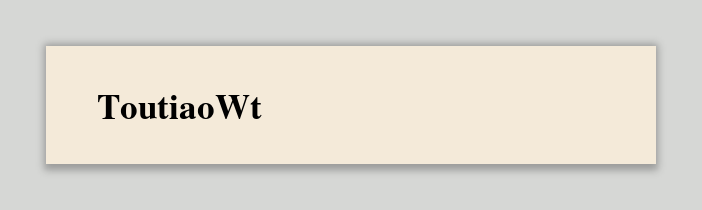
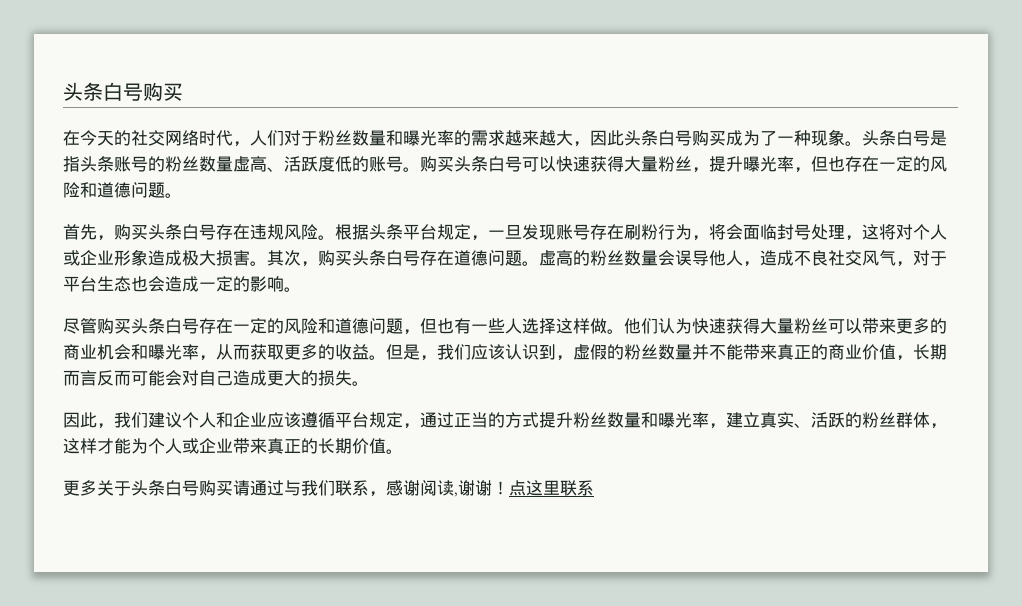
[97,95,262,119] ToutiaoWt -> [63,82,183,101] [63,129,947,147] [63,156,947,173] [63,182,182,198] [63,224,947,241] [63,249,947,267] [63,276,301,292] [63,318,947,335] [63,344,947,361] [63,370,369,386] [63,412,947,429] [63,438,403,454] [63,480,594,497] 头条白号购买 // 在今天的社交网络时代，人们对于粉丝数量和曝光率的需求越来越大，因此头条白号购买成为了一种现象。头条白号是指头条账号的粉丝数量虚高、活跃度低的账号。购买头条白号可以快速获得大量粉丝，提升曝光率，但也存在一定的风险和道德问题。 // 首先，购买头条白号存在违规风险。根据头条平台规定，一旦发现账号存在刷粉行为，将会面临封号处理，这将对个人或企业形象造成极大损害。其次，购买头条白号存在道德问题。虚高的粉丝数量会误导他人，造成不良社交风气，对于平台生态也会造成一定的影响。 // 尽管购买头条白号存在一定的风险和道德问题，但也有一些人选择这样做。他们认为快速获得大量粉丝可以带来更多的商业机会和曝光率，从而获取更多的收益。但是，我们应该认识到，虚假的粉丝数量并不能带来真正的商业价值，长期而言反而可能会对自己造成更大的损失。 // 因此，我们建议个人和企业应该遵循平台规定，通过正当的方式提升粉丝数量和曝光率，建立真实、活跃的粉丝群体，这样才能为个人或企业带来真正的长期价值。 // 更多关于头条白号购买请通过与我们联系，感谢阅读,谢谢！点这里联系

